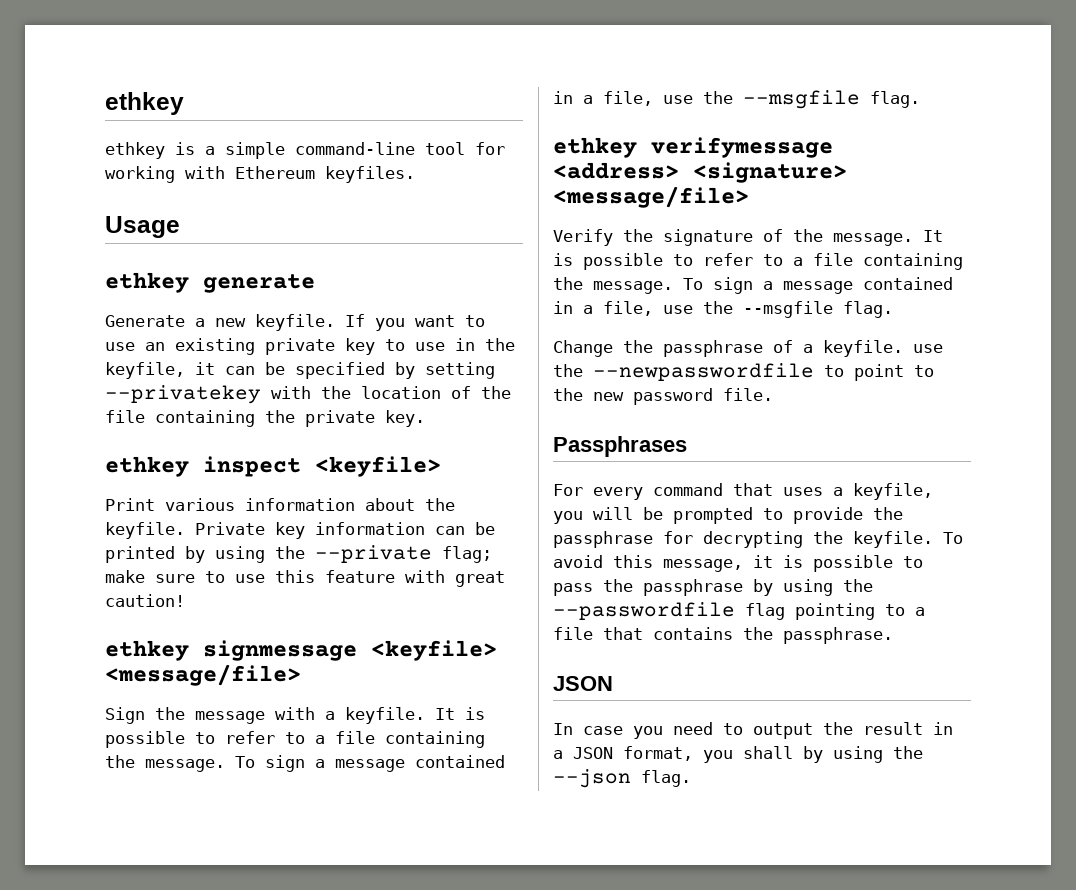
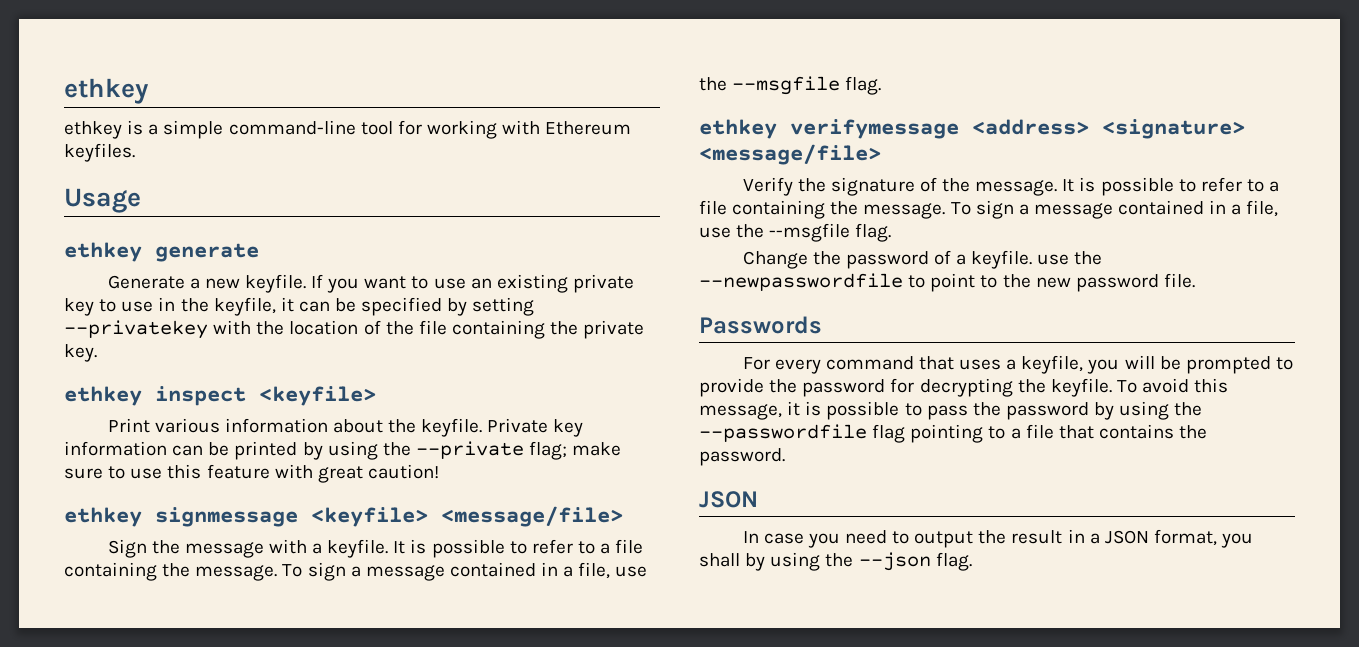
[663,340,763,357] passphrase -> [845,251,929,269] password
[553,436,687,457] Passphrases -> [699,316,822,334] Passwords
[553,531,653,548] passphrase -> [802,379,886,397] password
[643,579,743,596] passphrase -> [1005,402,1089,420] password
[783,627,893,644] passphrase. -> [699,448,785,466] password.

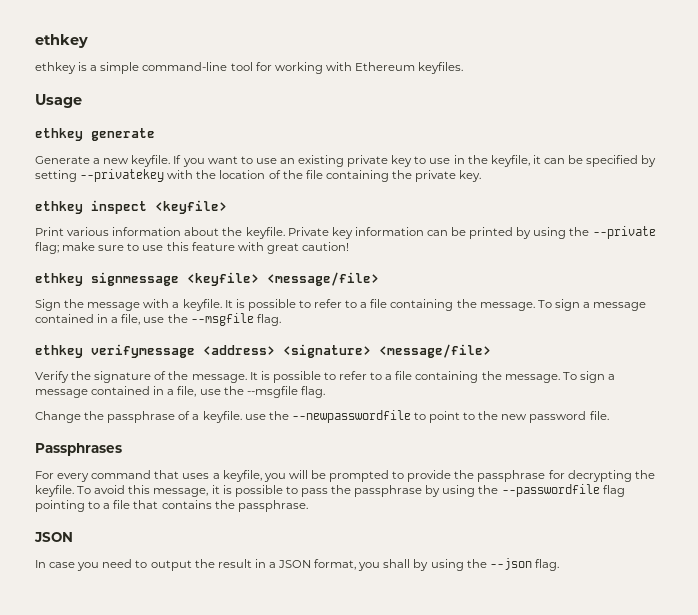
[845,251,929,269] password -> [107,411,176,423] passphrase
[699,316,822,334] Passwords -> [35,443,122,456] Passphrases
[802,379,886,397] password -> [477,470,546,482] passphrase
[1005,402,1089,420] password -> [354,485,423,497] passphrase
[699,448,785,466] password. -> [237,500,308,512] passphrase.

